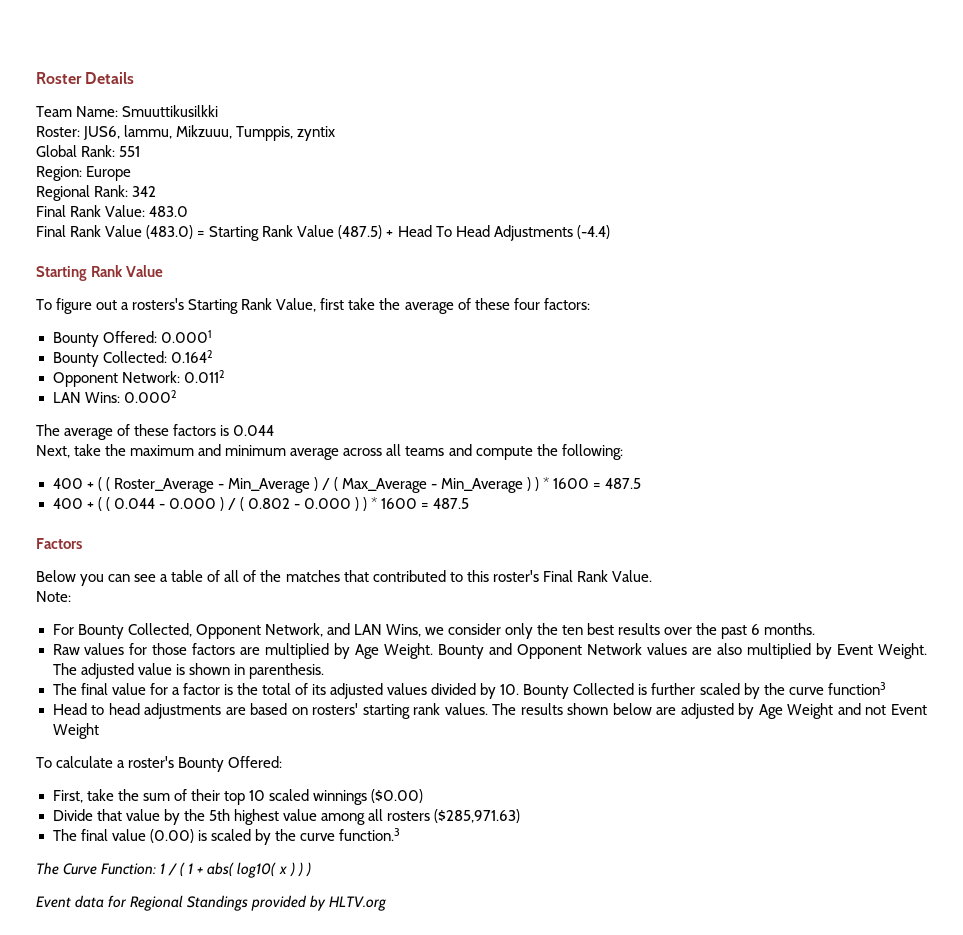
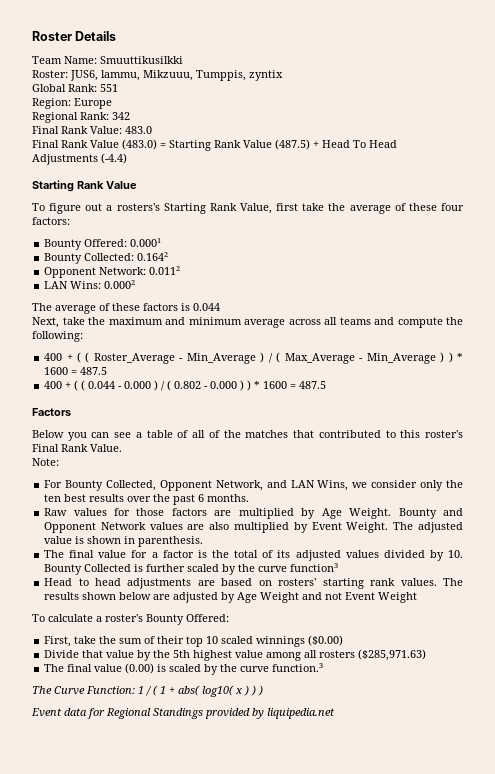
[329,896,388,911] HLTV.org -> [267,708,335,719] liquipedia.net

